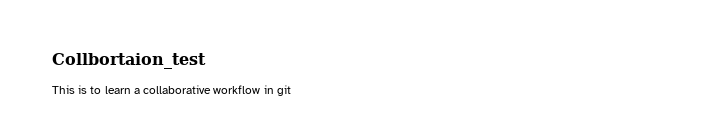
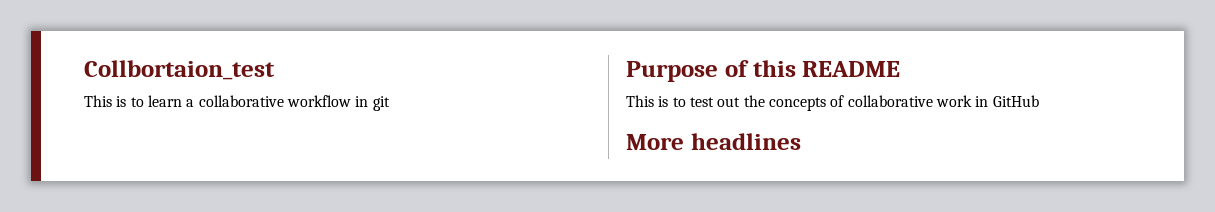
(291, 90) none -> [626,60,901,82] [626,95,1039,111] [626,133,801,150] // Purpose of this README // This is to test out the concepts of collaborative work in GitHub // More headlines

